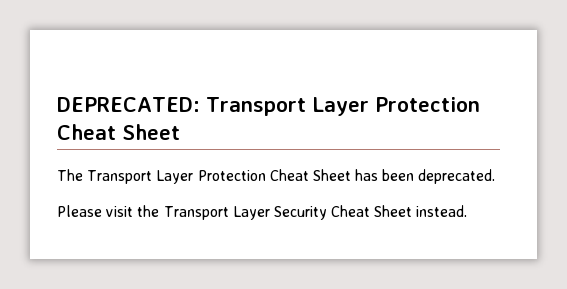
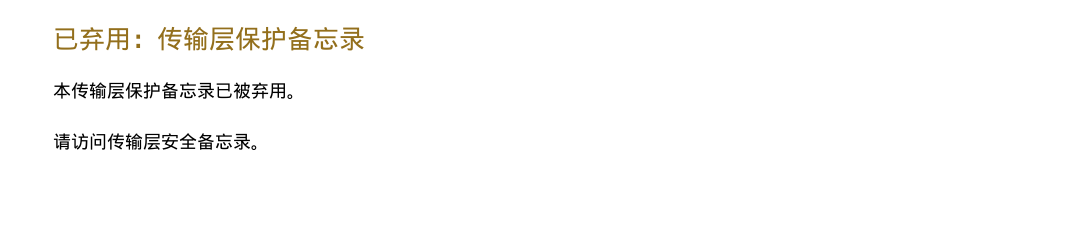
[57,97,480,116] [57,124,180,140] [57,169,496,184] [57,205,468,220] DEPRECATED: Transport Layer Protection Cheat Sheet // The Transport Layer Protection Cheat Sheet has been deprecated. // Please visit the Transport Layer Security Cheat Sheet instead. -> [53,26,365,51] [53,82,305,100] [53,133,269,151] 已弃用：传输层保护备忘录 // 本传输层保护备忘录已被弃用。 // 请访问传输层安全备忘录。

